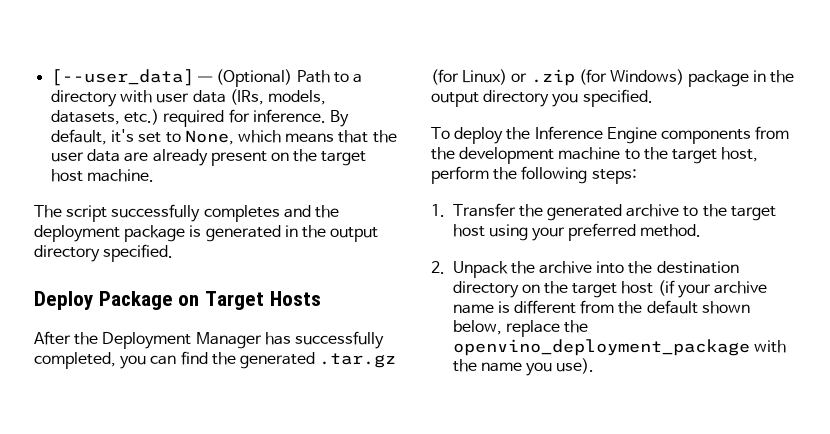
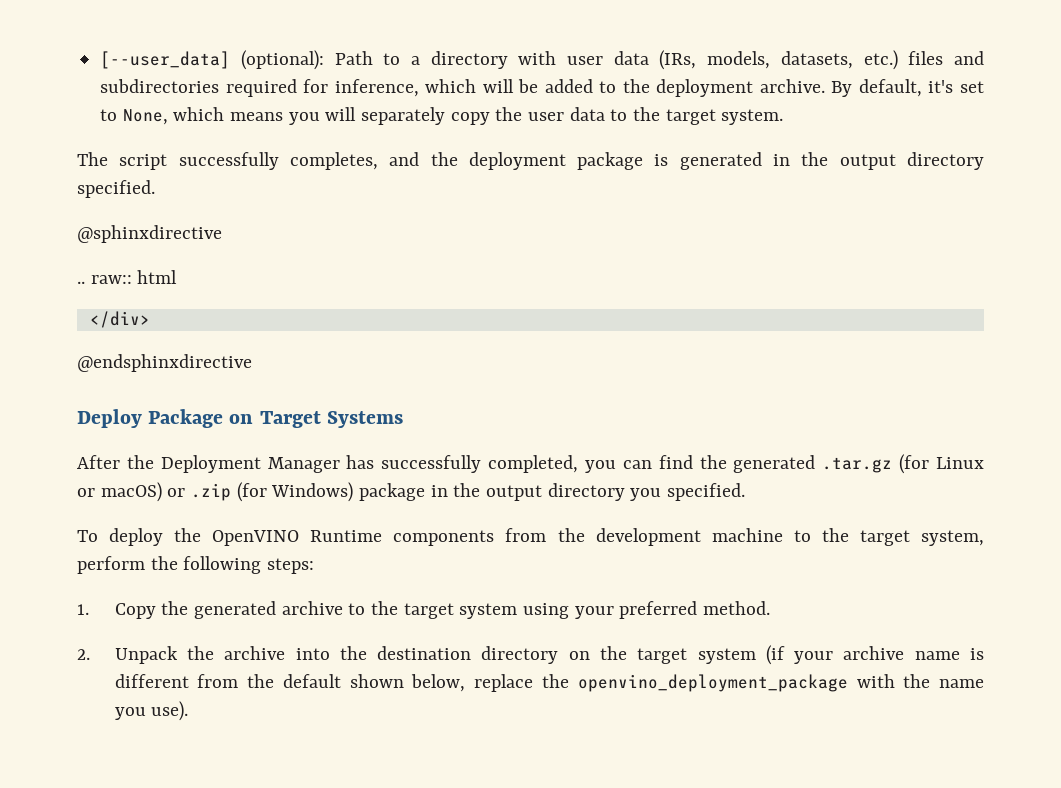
[198,69,293,87] — (Optional) -> [240,50,324,70] (optional):
[163,109,326,127] required for inference. -> [908,51,984,65] [100,79,825,97] files and subdirectories required for inference, which will be added to the deployment archive.
[338,130,397,143] [51,149,367,166] [51,169,155,182] that the user data are already present on the target host machine. -> [288,107,784,125] you will separately copy the user data to the target system.
[203,205,280,222] completes -> [289,152,378,170] completes,
(174, 253) none -> [77,225,222,243] [77,270,178,284] [89,311,150,328] [77,354,252,372] // @sphinxdirective // .. raw:: html // </div> // @endsphinxdirective
[269,291,321,306] Hosts -> [326,411,403,428] Systems
[462,69,508,85] Linux) -> [936,457,985,469] [77,482,162,502] Linux or macOS)
[534,126,657,144] Inference Engine -> [212,530,383,546] OpenVINO Runtime
[721,147,759,162] host, -> [921,530,985,546] system,
[452,203,516,217] Transfer -> [114,603,156,619] Copy
[452,224,485,237] host -> [459,603,518,619] system
[621,281,654,294] host -> [697,648,756,664] system

